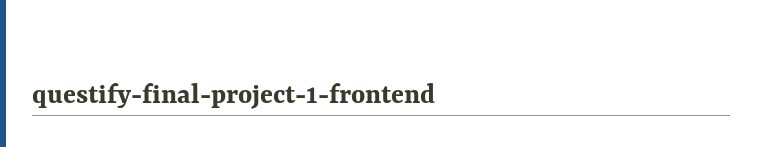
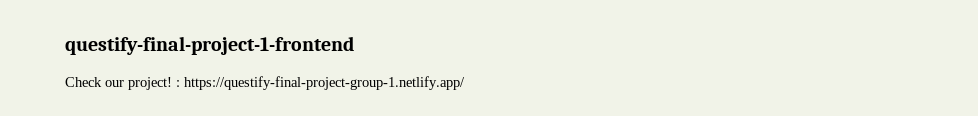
(435, 96) none -> [65,76,465,90] // Check our project! : https://questify-final-project-group-1.netlify.app/

